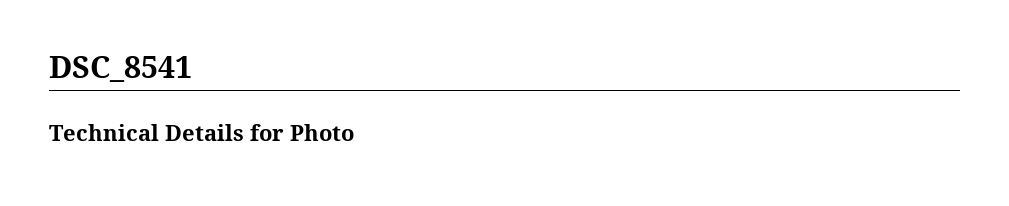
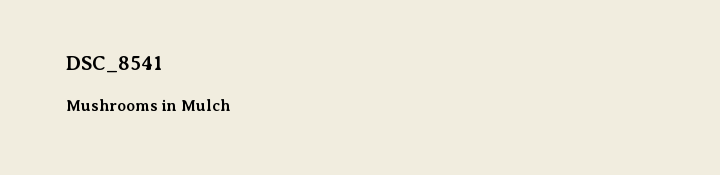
[49,124,354,141] Technical Details for Photo -> [66,99,230,111] Mushrooms in Mulch

